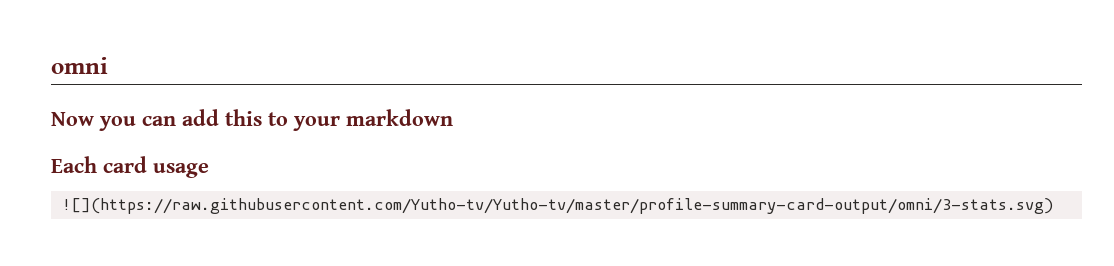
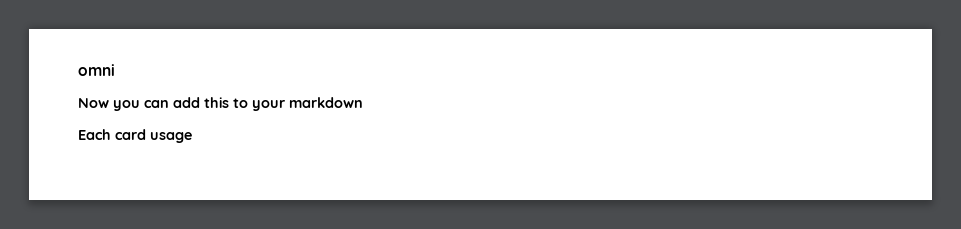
[61,198,1053,214] // ![](https://raw.githubusercontent.com/Yutho-tv/Yutho-tv/master/profile-summary-card-output/omni/3-stats.svg) -> (192, 137) none

